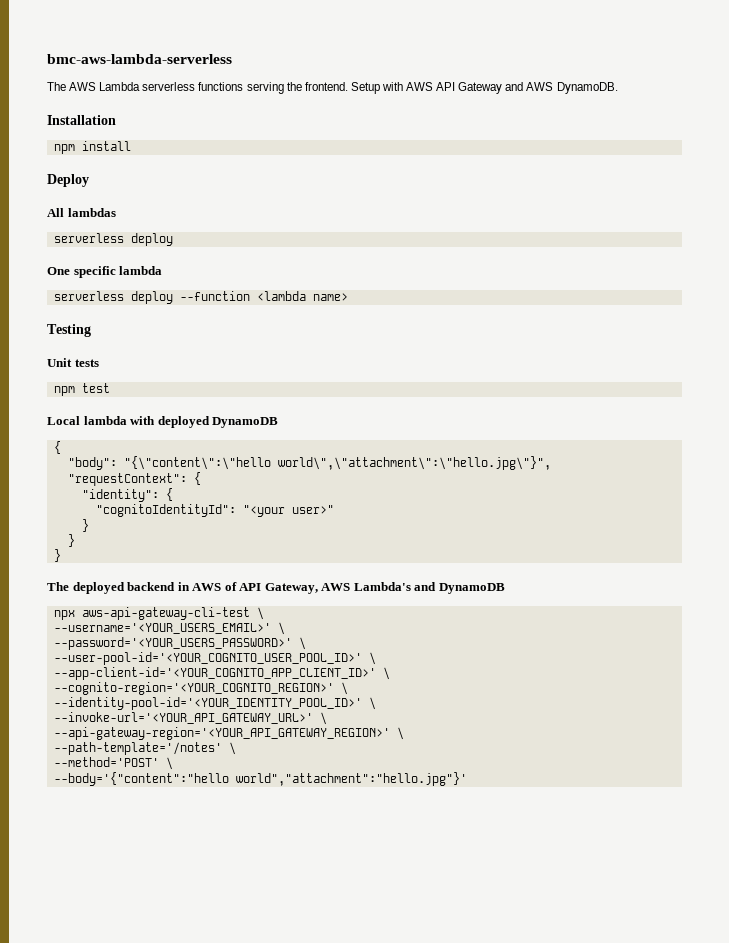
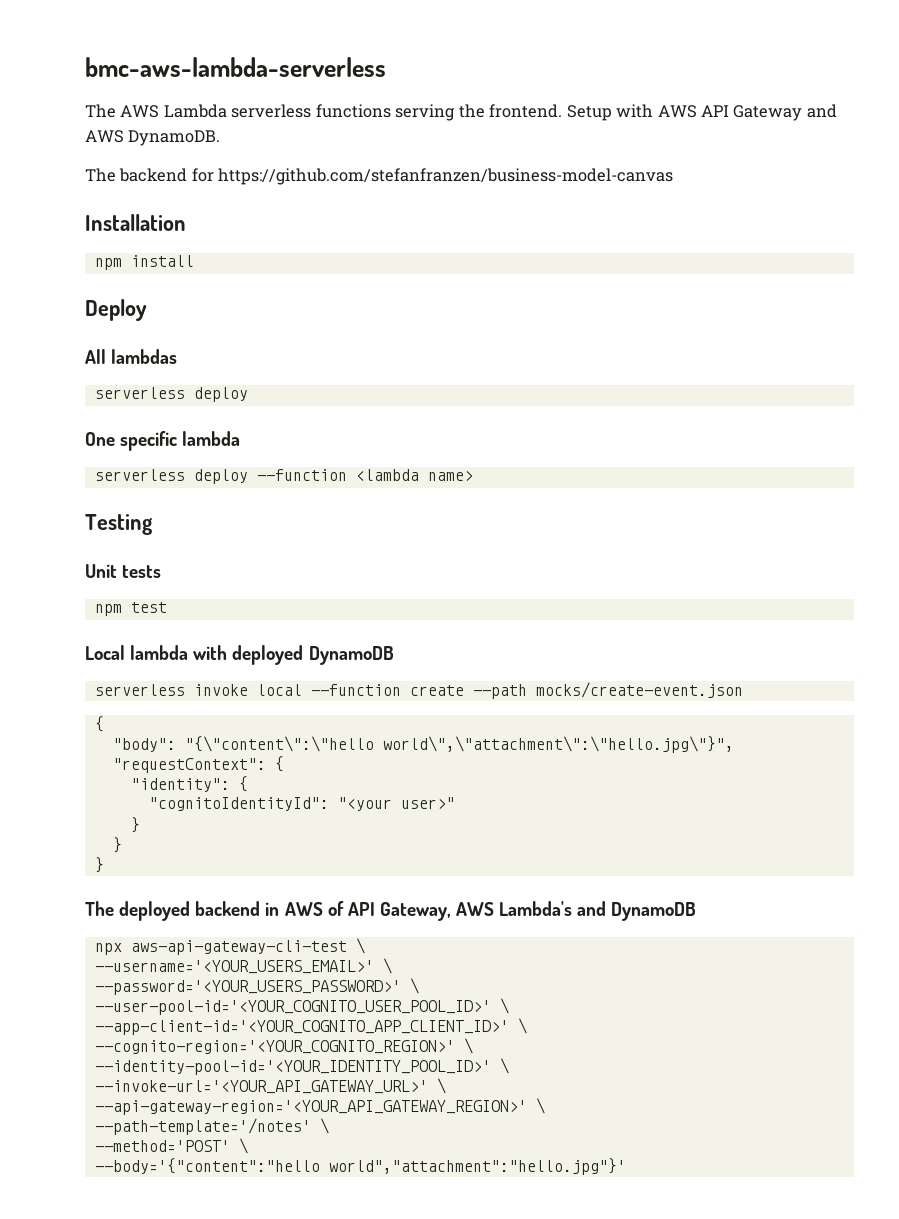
(618, 88) none -> [85,168,674,185] // The backend for https://github.com/stefanfranzen/business-model-canvas
(279, 422) none -> [94,682,743,699] // serverless invoke local --function create --path mocks/create-event.json

